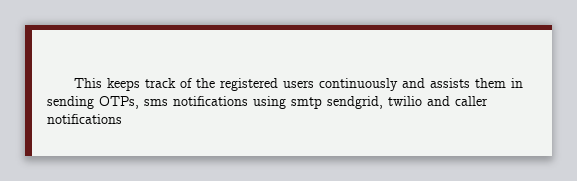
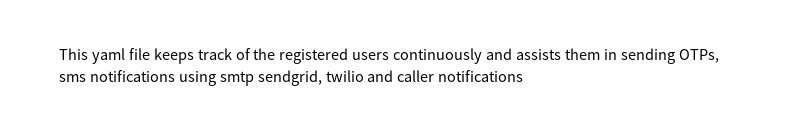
(102, 83) none -> [91,48,150,64] yaml file

